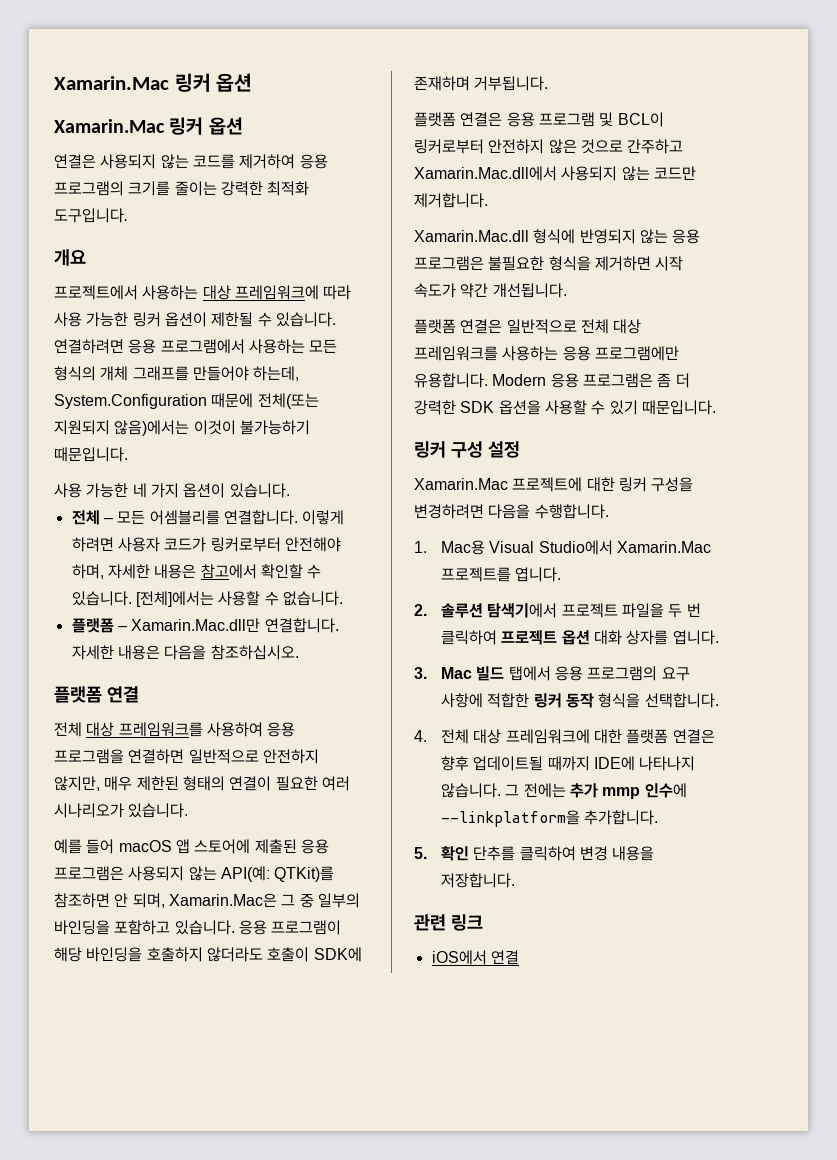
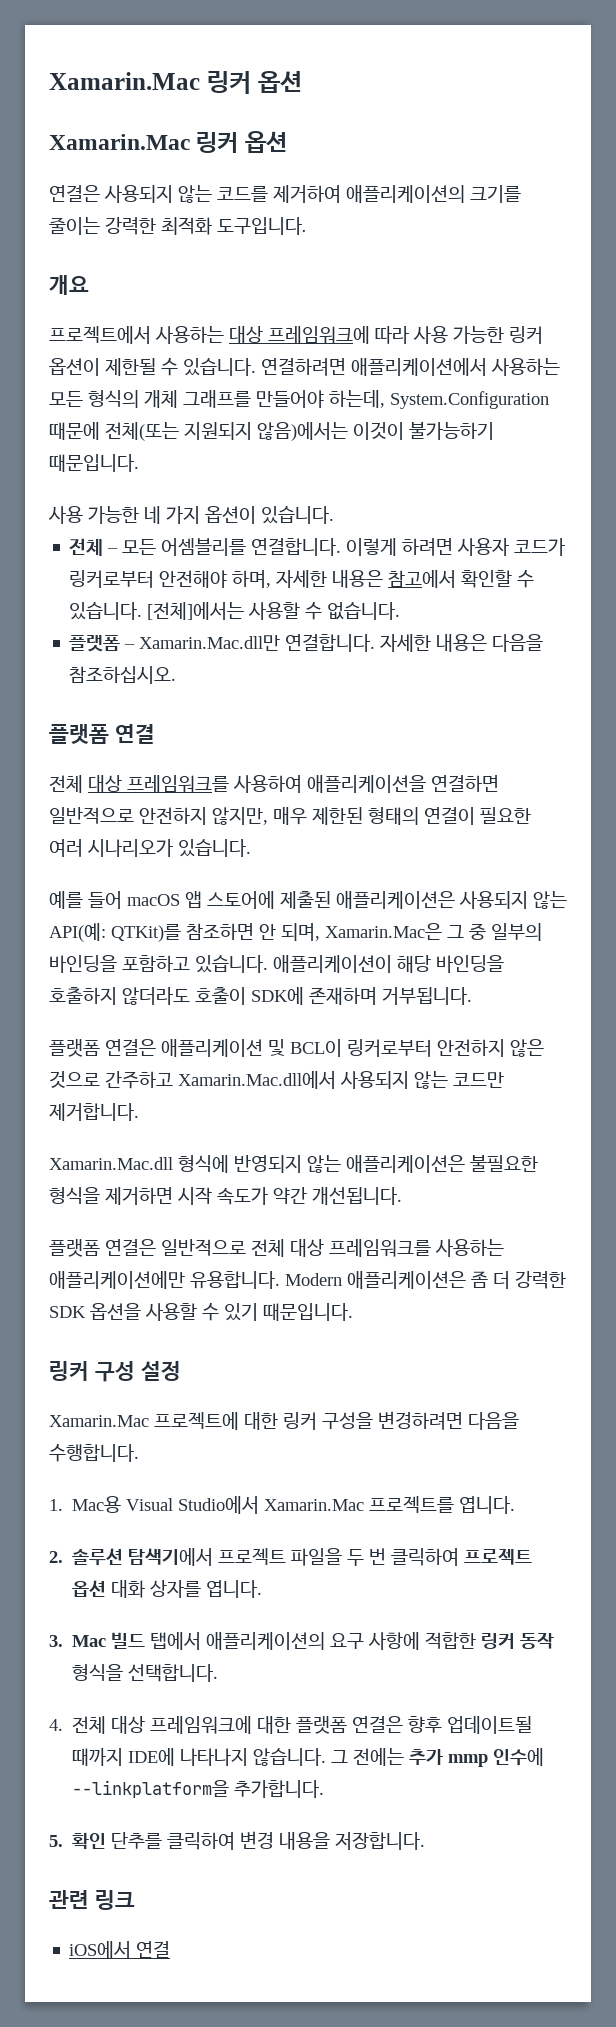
[299,154,328,169] [54,181,124,196] 응용 프로그램의 -> [346,185,465,203] 애플리케이션의
[128,339,245,354] 응용 프로그램에서 -> [351,358,487,376] 애플리케이션에서
[267,722,296,737] [54,749,124,764] 응용 프로그램을 -> [307,775,426,793] 애플리케이션을
[300,839,329,854] [54,866,124,881] 응용 프로그램은 -> [336,891,455,909] 애플리케이션은
[238,920,342,935] 응용 프로그램이 -> [273,955,392,973] 애플리케이션이
[506,112,595,127] 응용 프로그램 -> [161,1039,263,1057] 애플리케이션
[672,229,701,244] [414,256,484,271] 응용 프로그램은 -> [346,1155,465,1173] 애플리케이션은
[562,346,679,361] [414,373,653,388] 응용 프로그램에만 유용합니다. Modern 응용 프로그램은 -> [49,1271,466,1289] 애플리케이션에만 유용합니다. Modern 애플리케이션은
[555,666,658,681] 응용 프로그램의 -> [206,1632,326,1650] 애플리케이션의

